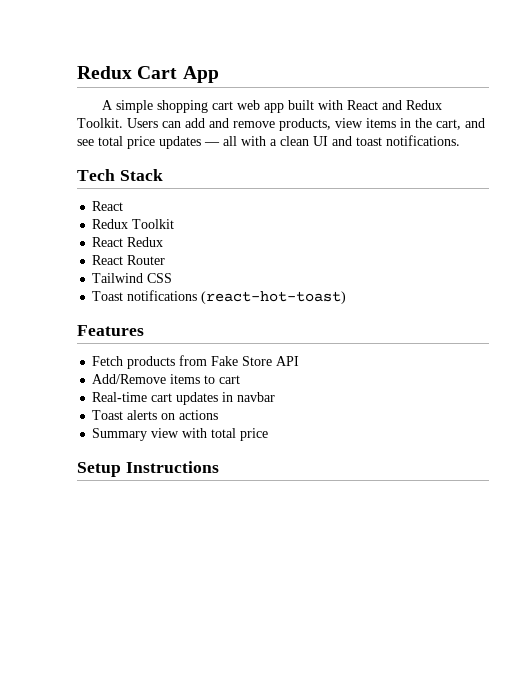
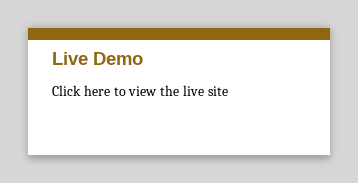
[77,66,219,83] [102,100,443,113] [77,118,485,131] [77,135,460,149] [77,169,163,181] [92,201,124,211] [92,219,175,229] [92,237,164,247] [92,255,166,265] [92,273,173,283] [92,290,347,304] [77,325,144,336] [92,355,300,369] [92,374,241,384] [92,392,276,405] [92,410,219,420] [92,428,269,441] [77,461,219,477] Redux Cart App // A simple shopping cart web app built with React and Redux Toolkit. Users can add and remove products, view items in the cart, and see total price updates — all with a clean UI and toast notifications. // Tech Stack // React // Redux Toolkit // React Redux // React Router // Tailwind CSS // Toast notifications (react-hot-toast) // Features // Fetch products from Fake Store API // Add/Remove items to cart // Real-time cart updates in navbar // Toast alerts on actions // Summary view with total price // Setup Instructions -> [52,52,143,65] [52,85,228,96] Live Demo // Click here to view the live site

